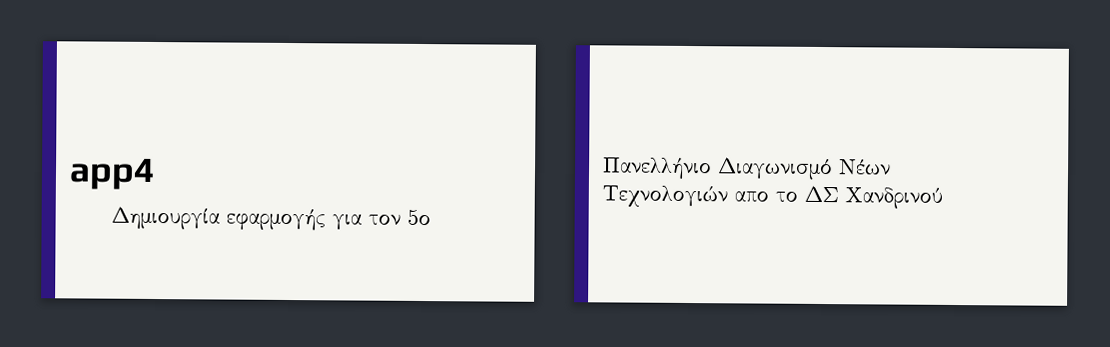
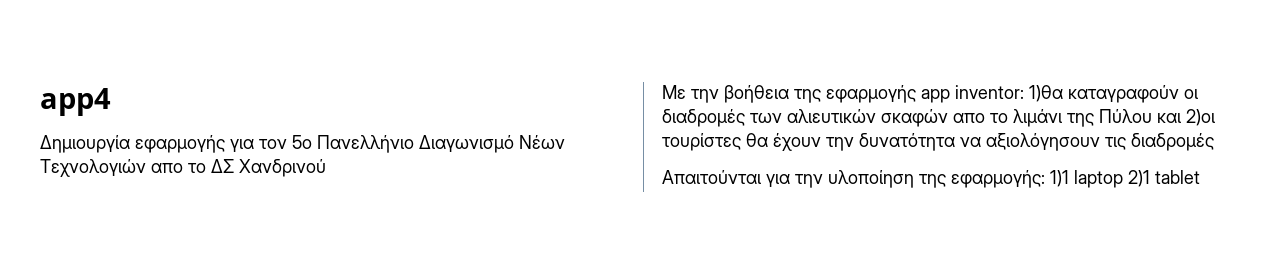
(943, 198) none -> [662,85,1198,103] [662,109,1215,127] [662,133,1214,151] [662,170,1200,188] // Με την βοήθεια της εφαρμογής app inventor: 1)θα καταγραφούν οι διαδρομές των αλιευτικών σκαφών απο το λιμάνι της Πύλου και 2)οι τουρίστες θα έχουν την δυνατότητα να αξιολόγησουν τις διαδρομές // Απαιτούνται για την υλοποίηση της εφαρμογής: 1)1 laptop 2)1 tablet

